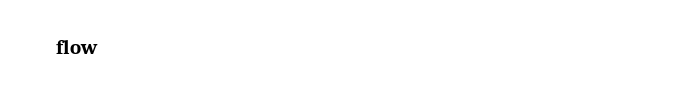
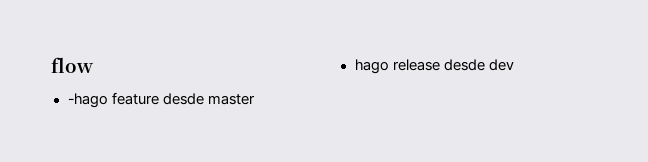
(98, 46) none -> [67,92,255,108] [354,59,514,74] // -hago feature desde master // hago release desde dev

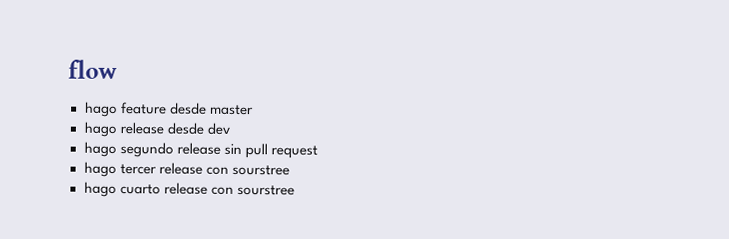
[67,93,108,108] -hago -> [84,101,118,118] hago
(514, 65) none -> [83,141,318,159] [83,161,290,178] [83,181,295,198] // hago segundo release sin pull request // hago tercer release con sourstree // hago cuarto release con sourstree

